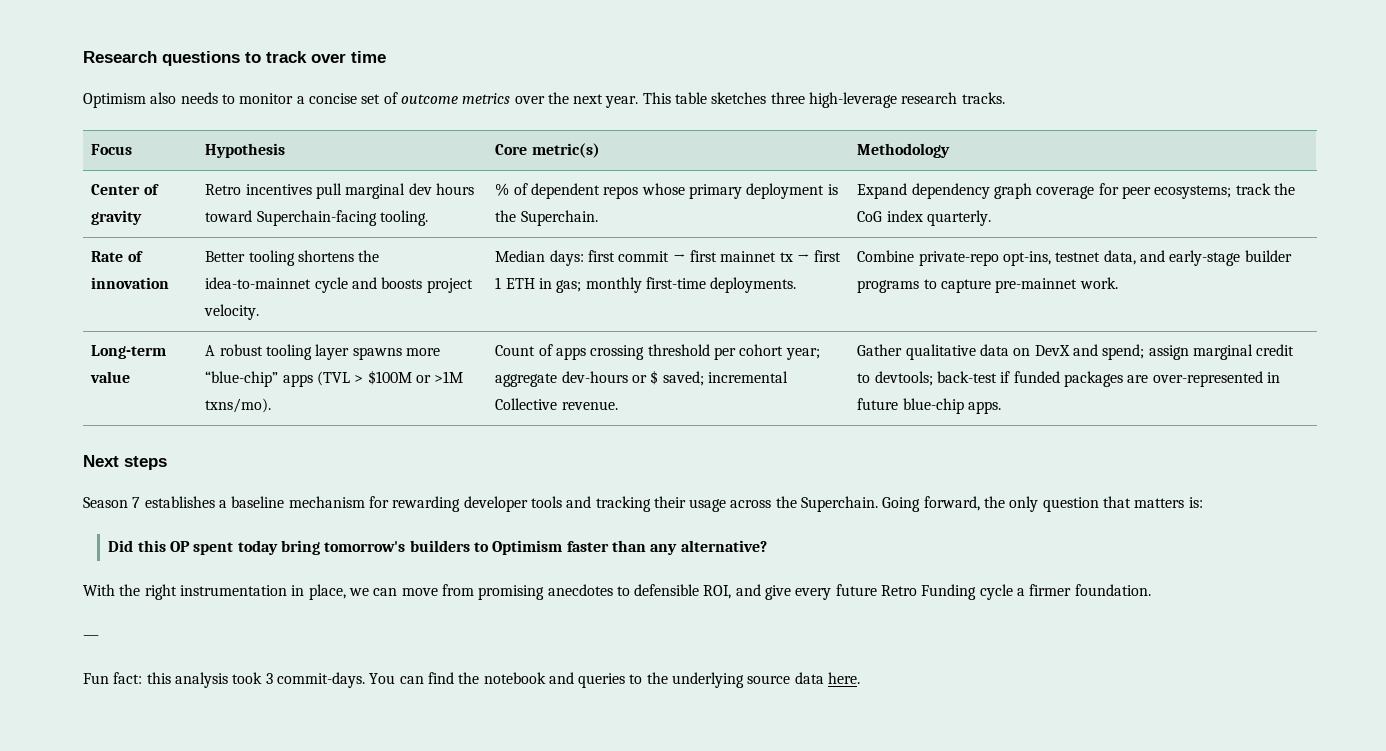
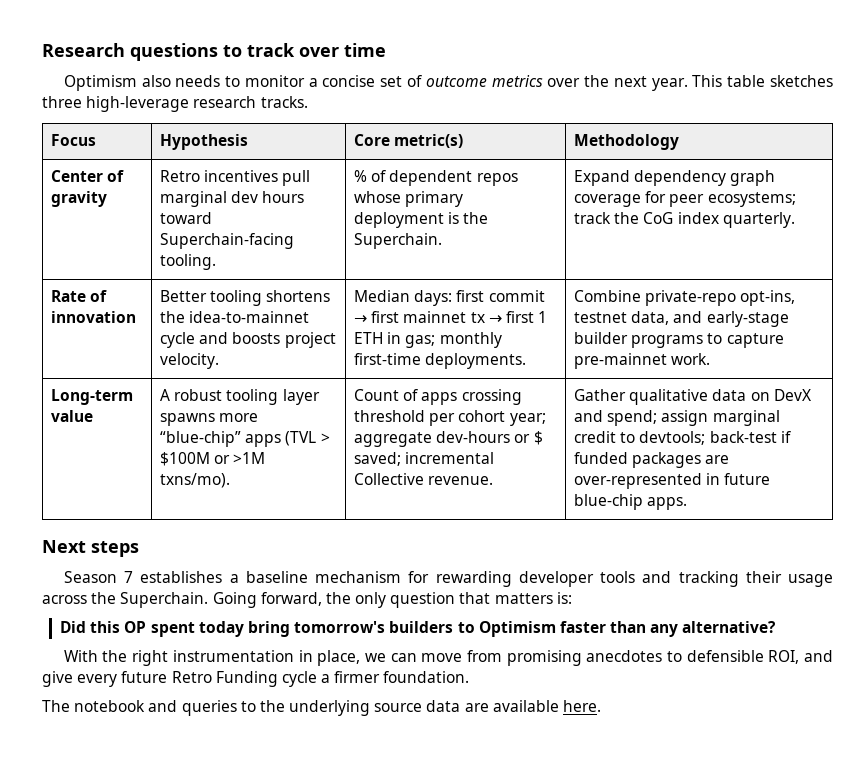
[83,635,99,640] [83,672,480,688] — // Fun fact: this analysis took 3 commit-days. You can find the -> [42,700,70,712] The
(824, 678) none -> [464,700,559,712] are available

